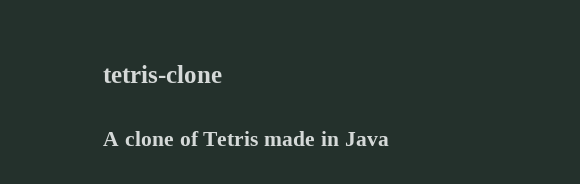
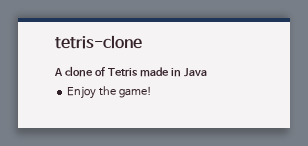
(389, 139) none -> [67,86,153,99] // Enjoy the game!

